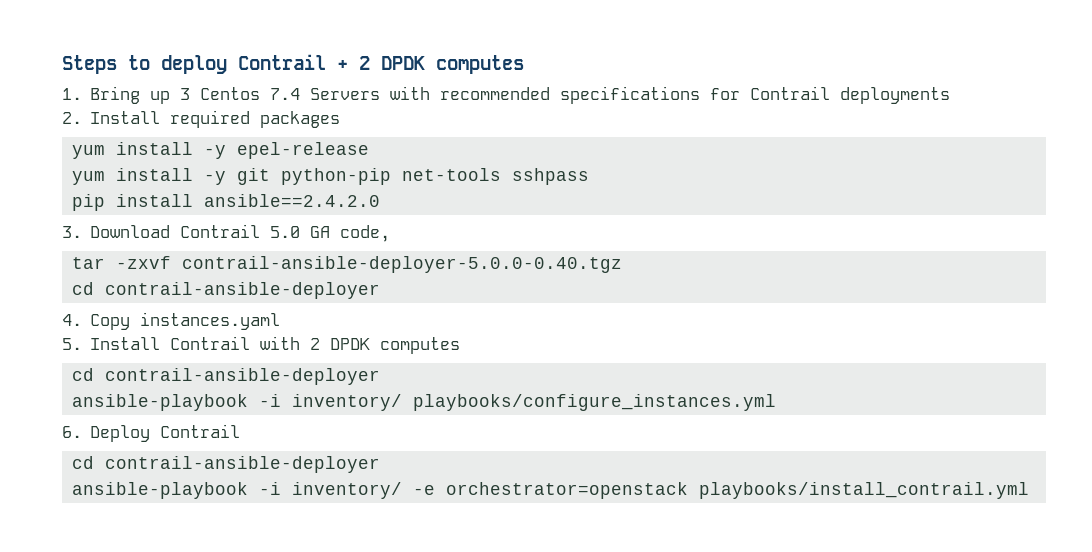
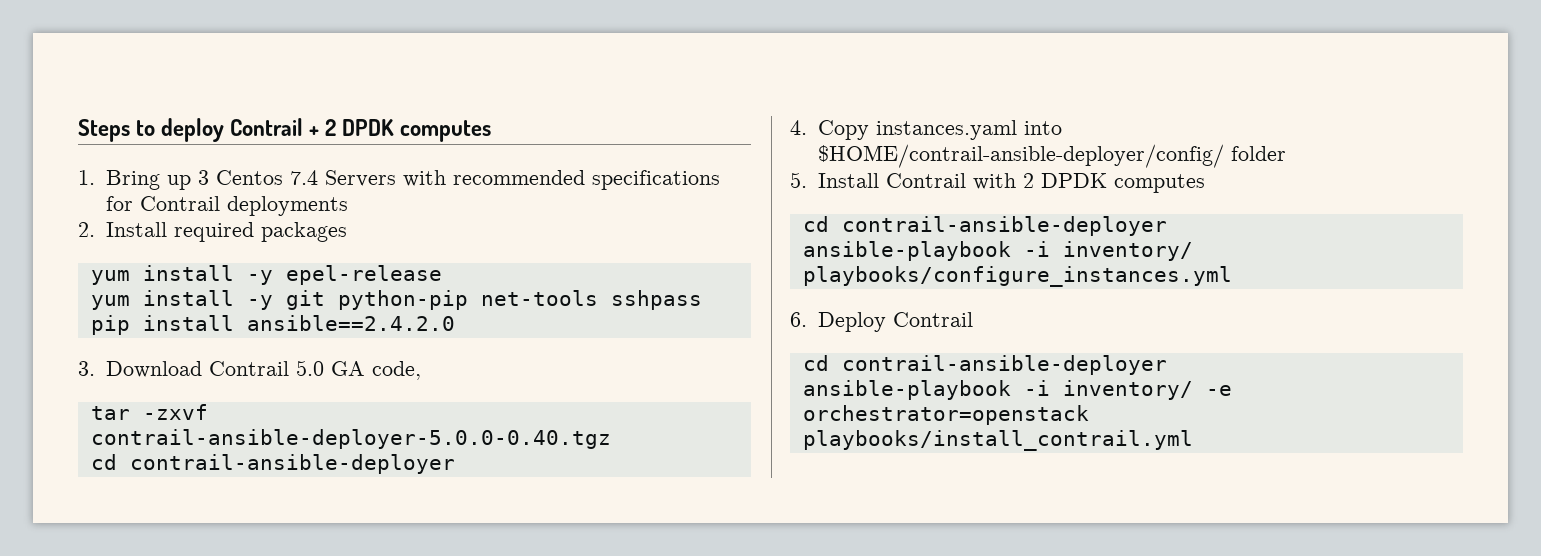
(281, 321) none -> [1023,121,1062,135] [817,144,1286,168] into $HOME/contrail-ansible-deployer/config/ folder

